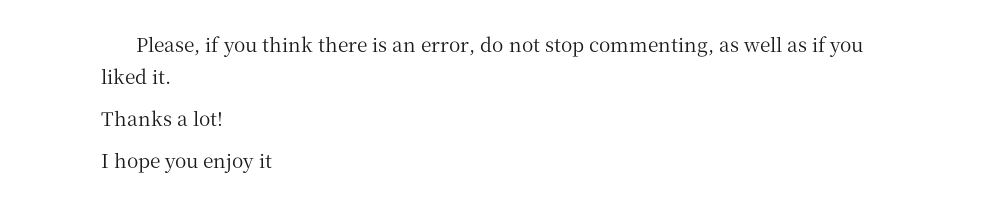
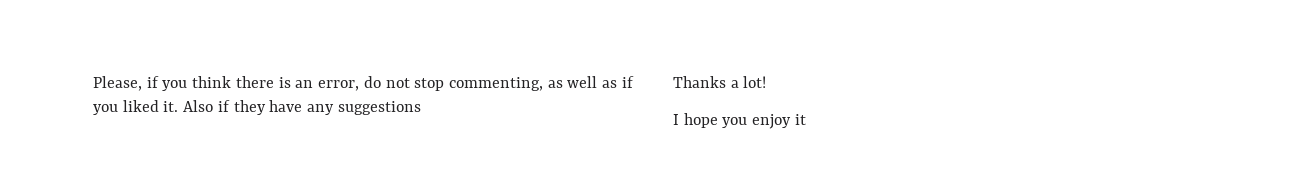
(172, 76) none -> [183,100,421,115] Also if they have any suggestions

